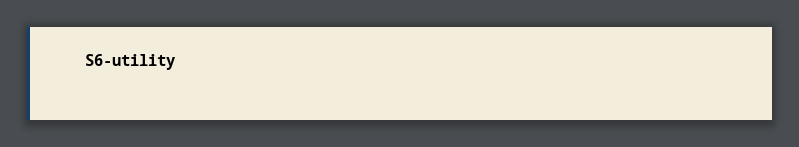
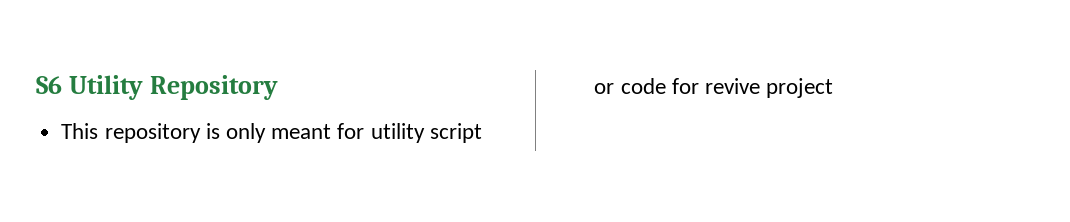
[85,54,175,70] S6-utility -> [36,75,278,100] [61,123,482,143] [594,78,834,98] S6 Utility Repository // This repository is only meant for utility script or code for revive project

